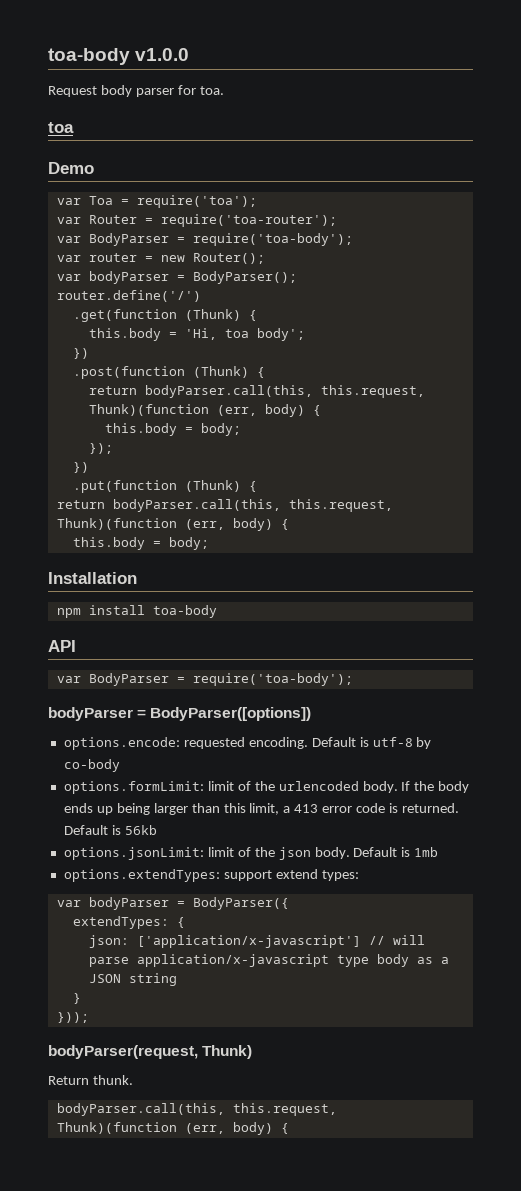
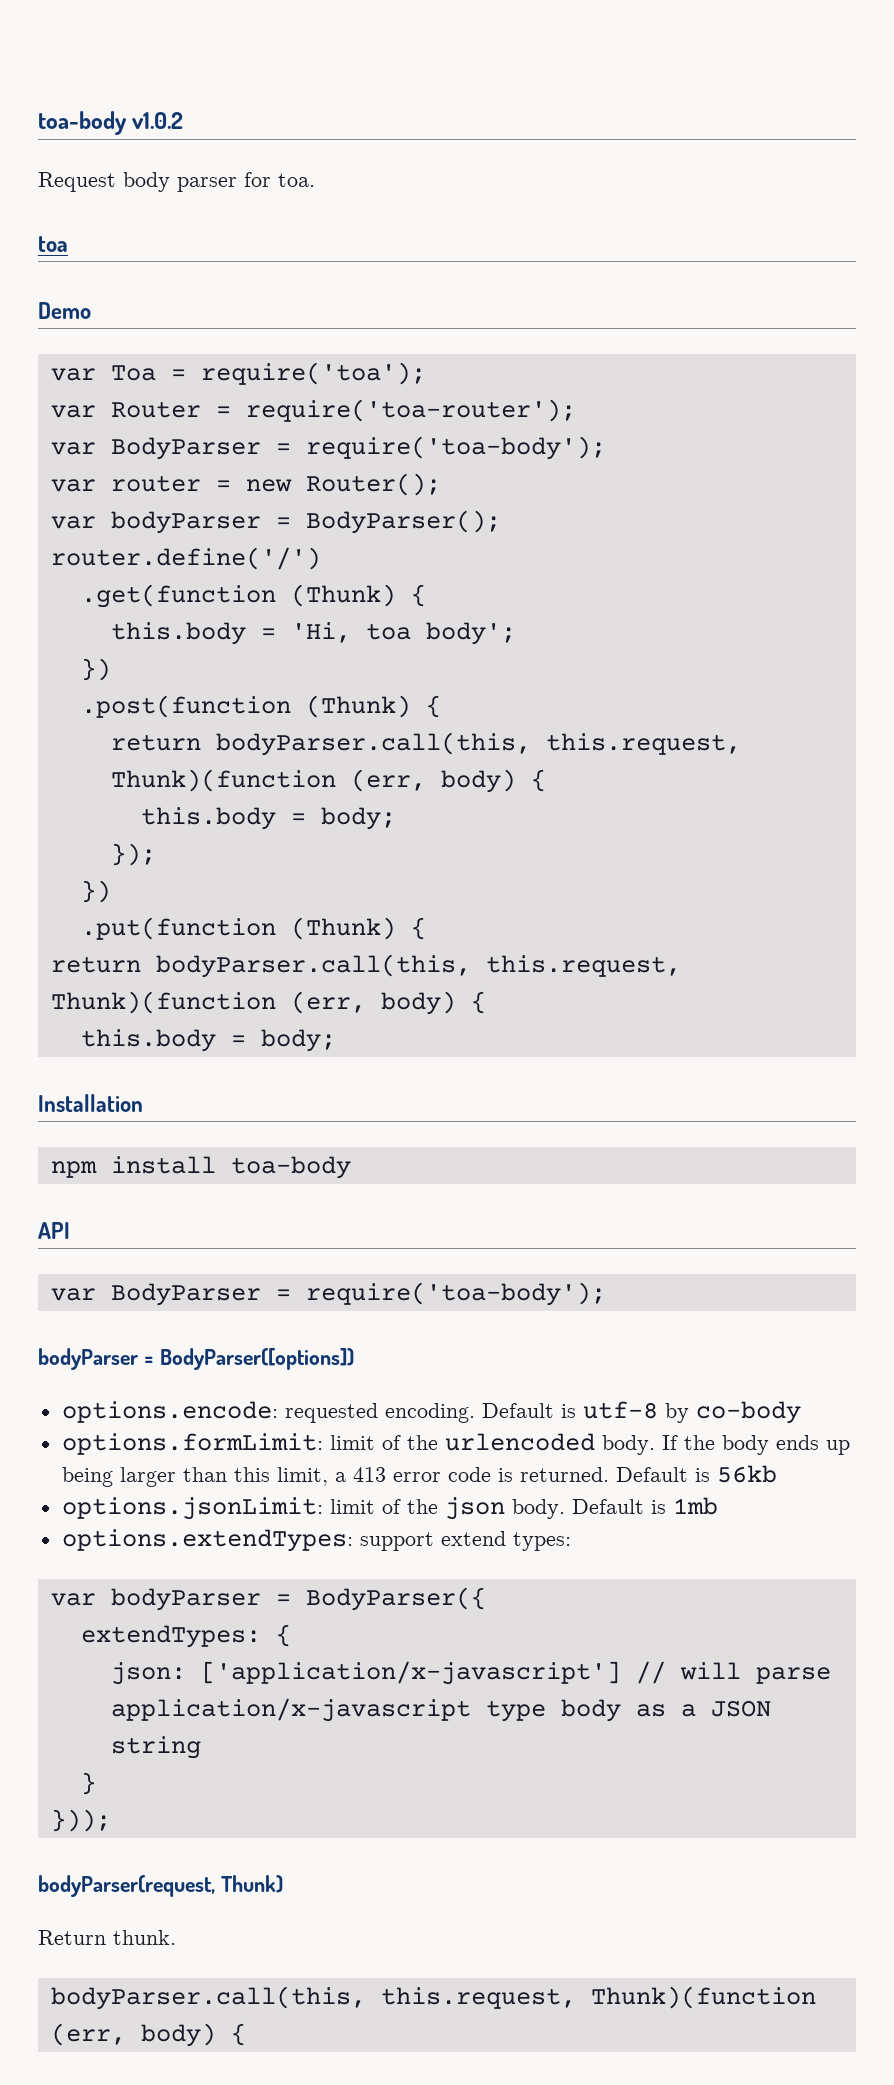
[48,48,190,65] toa-body v1.0.0 -> [38,111,184,135] toa-body v1.0.2

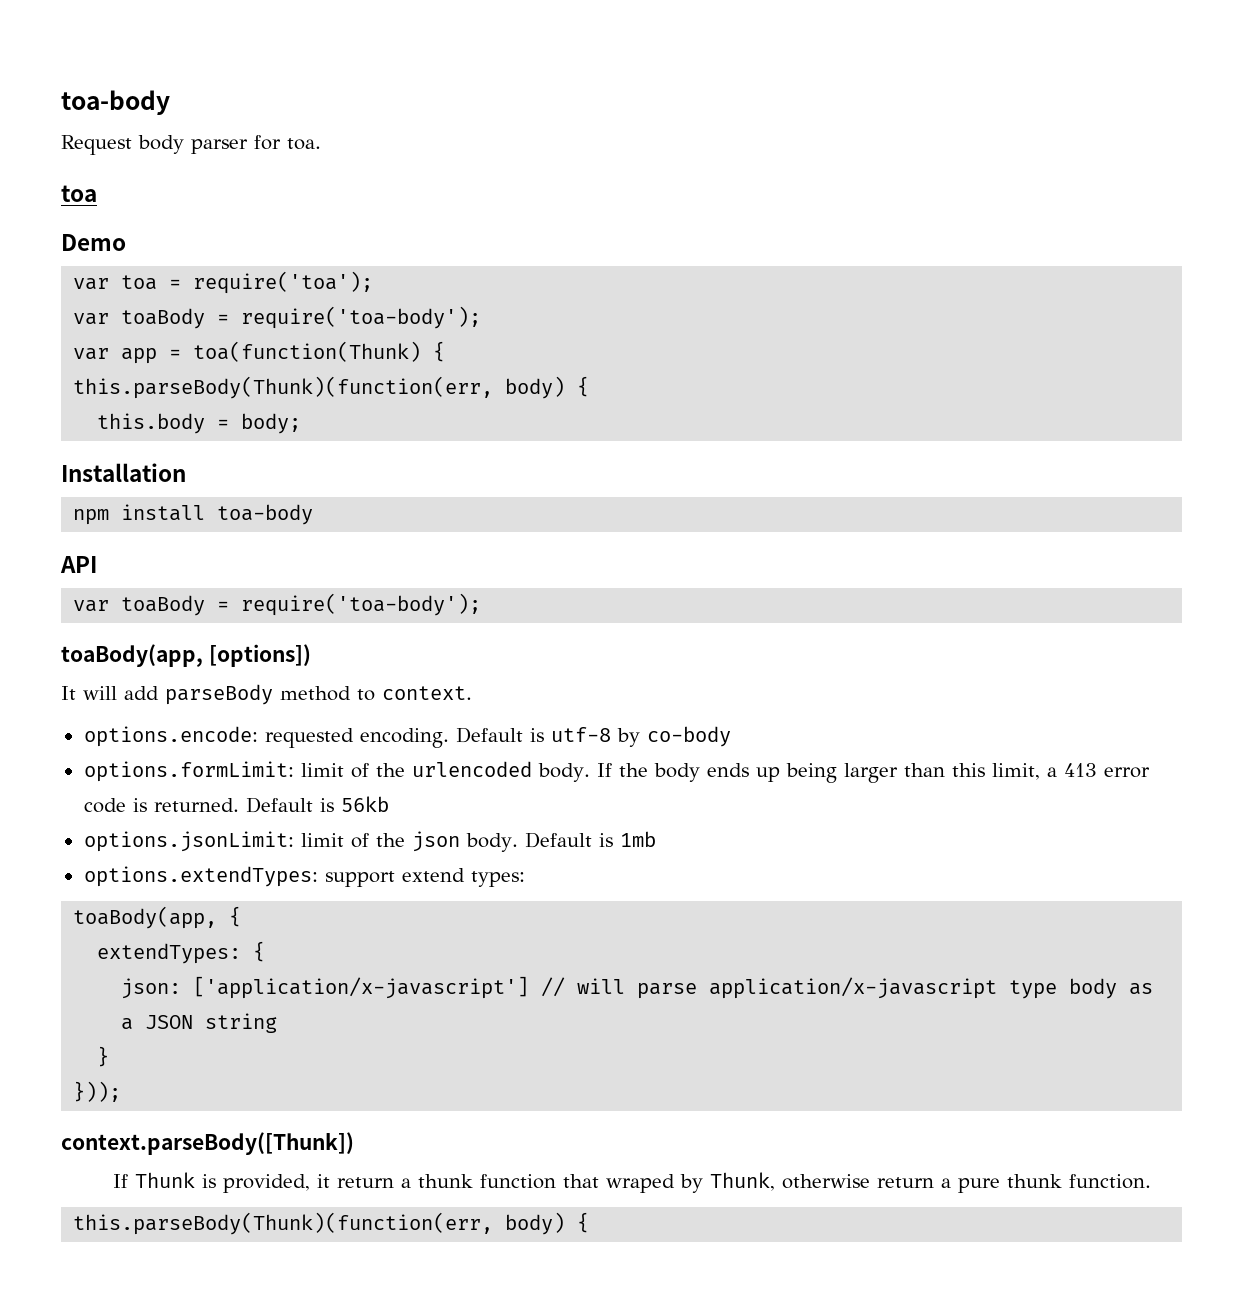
[38,111,184,135] toa-body v1.0.2 -> [61,90,170,115] toa-body
[110,365,156,381] Toa -> [121,275,158,290] toa
[110,399,576,422] [50,436,606,460] [50,473,441,496] [50,510,501,534] [50,547,321,570] [80,584,426,608] [110,622,516,645] [80,658,111,681] [80,695,441,718] [110,732,741,756] [110,769,546,793] [140,807,396,830] [110,843,156,866] [80,880,111,903] [80,917,426,940] [50,954,681,978] [50,991,366,1014] Router = require('toa-router'); // var BodyParser = require('toa-body'); // var router = new Router(); // var bodyParser = BodyParser(); // router.define('/') // .get(function (Thunk) { // this.body = 'Hi, toa body'; // }) // .post(function (Thunk) { // return bodyParser.call(this, this.request, Thunk)(function (err, body) { // this.body = body; // }); // }) // .put(function (Thunk) { // return bodyParser.call(this, this.request, Thunk)(function (err, -> [121,306,482,329] [73,341,446,364] [73,376,494,399] toaBody = require('toa-body'); // var app = toa(function(Thunk) { // this.parseBody(Thunk)(function(err,
[110,1282,606,1306] [38,1348,354,1370] BodyParser = require('toa-body'); // bodyParser = BodyParser([options]) -> [121,593,482,616] [61,644,311,667] [61,684,472,705] toaBody = require('toa-body'); // toaBody(app, [options]) // It will add parseBody method to context.
[50,1587,486,1611] var bodyParser = BodyParser({ -> [73,906,242,929] toaBody(app, {
[38,1875,283,1897] [38,1930,176,1945] [50,1986,816,2010] [50,2023,126,2046] bodyParser(request, Thunk) // Return thunk. // bodyParser.call(this, this.request, Thunk)(function (err, -> [61,1132,354,1155] [112,1172,1151,1193] [73,1212,494,1235] context.parseBody([Thunk]) // If Thunk is provided, it return a thunk function that wraped by Thunk, otherwise return a pure thunk function. // this.parseBody(Thunk)(function(err,

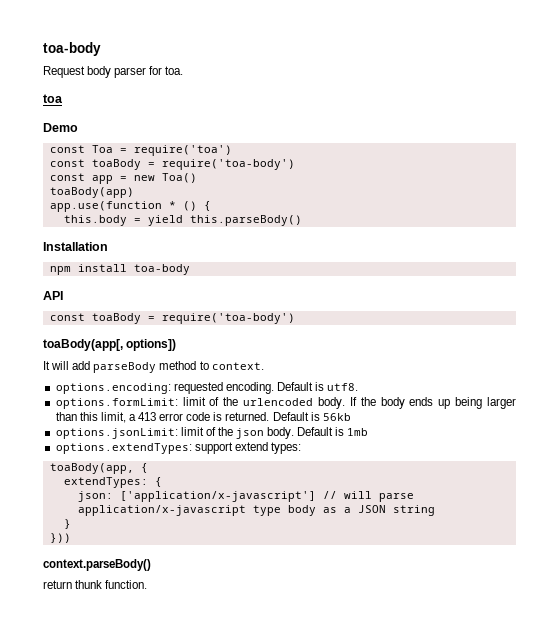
[73,271,374,294] [73,306,482,329] [73,341,446,364] [73,376,566,399] var toa = require('toa'); // var toaBody = require('toa-body'); // var app = toa(function(Thunk) { // this.parseBody(Thunk)(function(err, body) -> [49,145,232,156] [49,159,295,170] [49,173,197,184] [49,187,134,198] [49,201,197,212] const Toa = require('toa') // const toaBody = require('toa-body') // const app = new Toa() // toaBody(app) // app.use(function * ()
[241,413,302,434] body; -> [147,215,302,226] yield this.parseBody()
[73,593,482,616] [61,644,311,667] var toaBody = require('toa-body'); // toaBody(app, [options]) -> [49,313,295,324] [43,339,177,351] const toaBody = require('toa-body') // toaBody(app[, options])
[83,726,258,747] options.encode: -> [55,383,171,394] options.encoding:
[550,726,731,747] utf-8 by co-body -> [327,383,359,391] utf8.
[73,1081,122,1102] [61,1132,354,1155] [112,1172,1000,1193] })); // context.parseBody([Thunk]) // If Thunk is provided, it return a thunk function that wraped by Thunk, otherwise return a pure -> [49,533,71,543] [43,559,151,571] [43,580,72,589] })) // context.parseBody() // return
[73,1212,590,1235] // this.parseBody(Thunk)(function(err, body) { -> (148, 584) none

